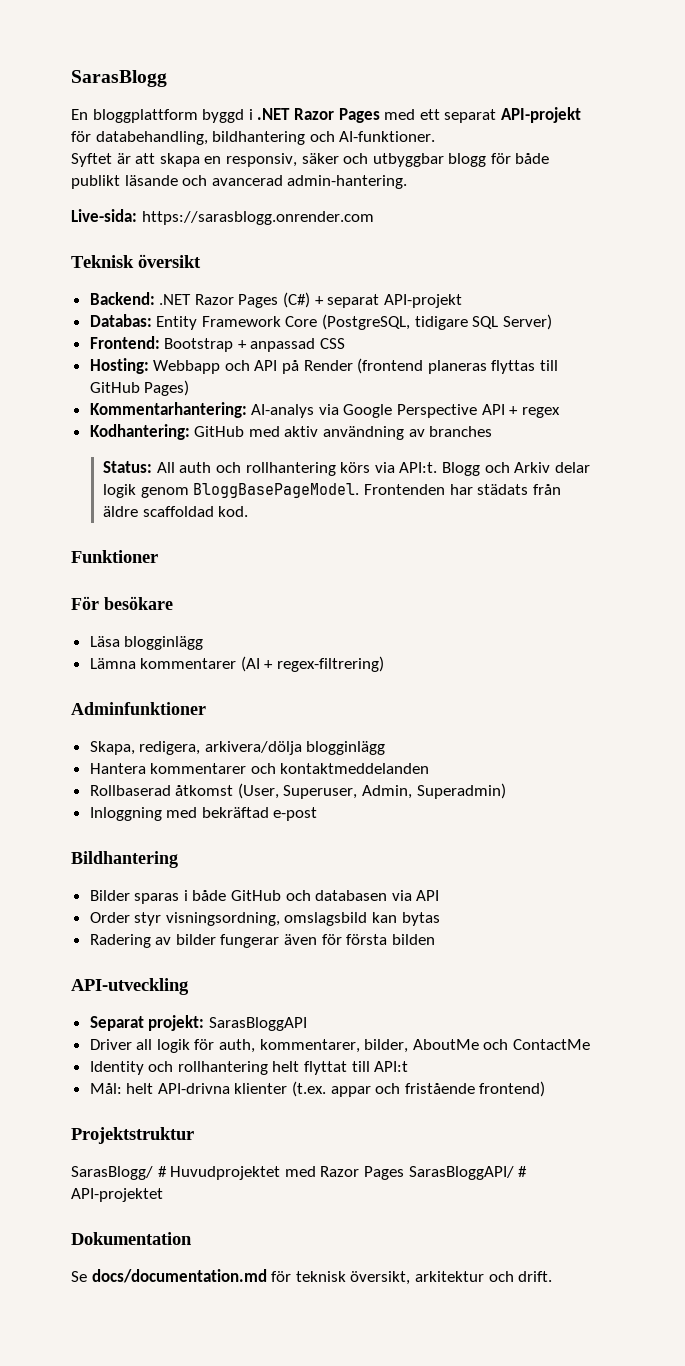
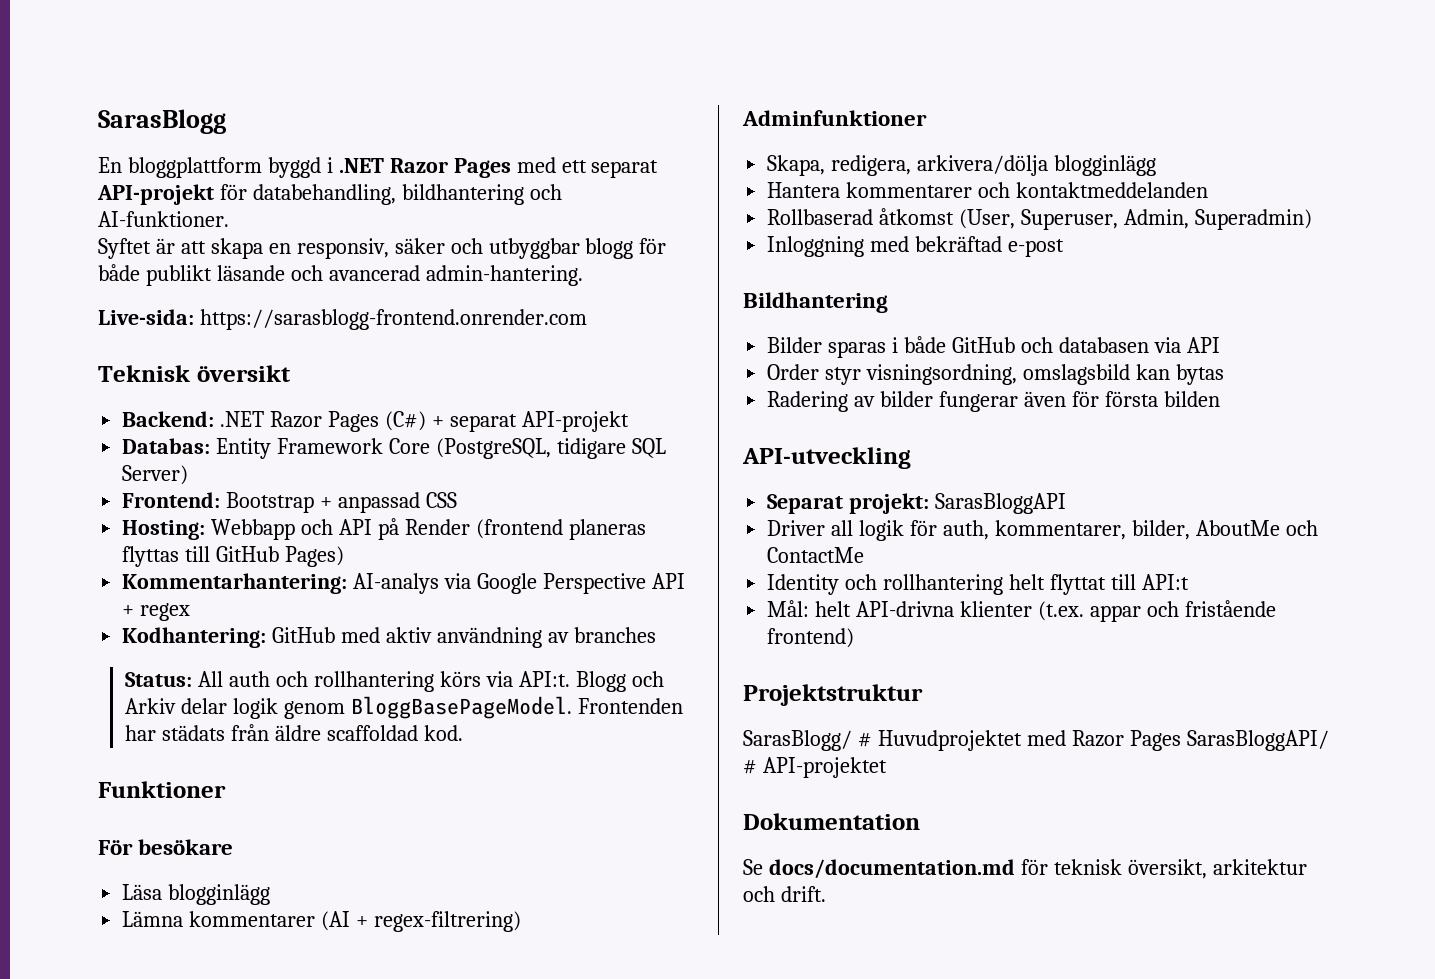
[141,211,374,225] https://sarasblogg.onrender.com -> [199,309,587,330] https://sarasblogg-frontend.onrender.com

